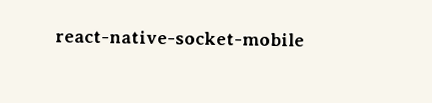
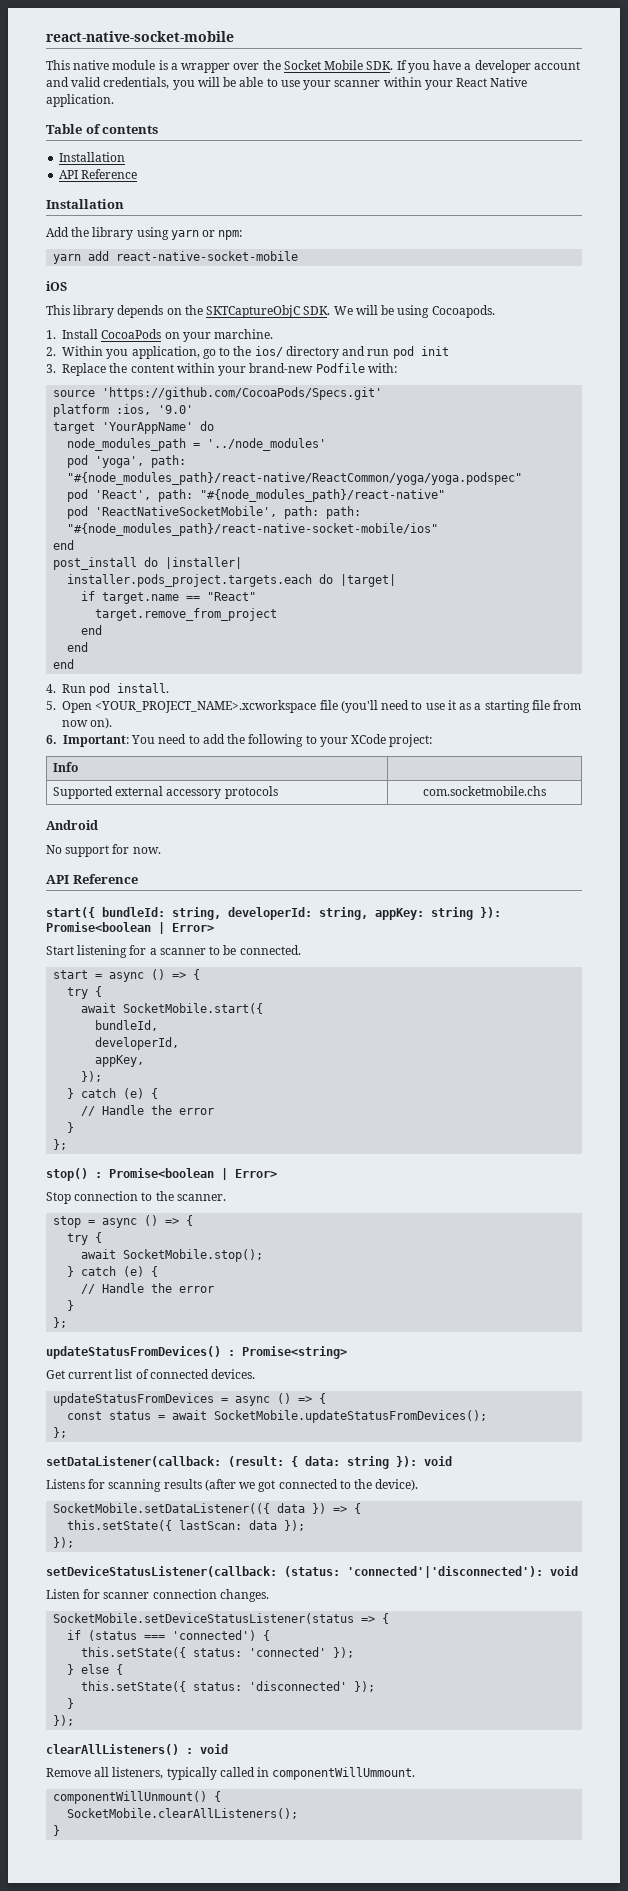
[55,29,305,47] react-native-socket-mobile -> [46,31,234,42] [46,60,580,73] [46,77,528,90] [46,94,114,107] [46,124,159,134] [59,152,126,162] [59,169,138,179] [46,199,124,209] [46,227,243,240] [53,251,299,264] [46,281,67,291] [46,305,495,318] [46,329,274,342] [46,346,449,359] [46,363,397,376] [53,387,383,400] [53,404,194,417] [53,421,215,434] [67,438,327,451] [67,455,187,468] [67,472,523,485] [67,489,446,502] [67,506,362,519] [67,523,439,536] [53,540,75,550] [53,557,243,570] [67,574,397,587] [81,591,257,604] [95,608,278,621] [81,625,103,635] [67,642,89,652] [53,659,75,669] [46,683,170,696] [46,700,581,713] [62,717,113,729] [46,734,433,747] [53,762,79,772] [53,786,278,799] [423,786,546,796] [46,820,98,830] [46,844,161,857] [46,874,138,884] [46,907,501,920] [46,922,214,934] [46,945,301,958] [53,969,201,982] [67,986,103,999] [81,1003,264,1014] [95,1020,159,1031] [95,1037,180,1050] [95,1055,145,1067] [81,1071,103,1082] [67,1088,159,1099] [81,1105,215,1116] [67,1122,75,1133] [53,1139,68,1150] [46,1168,277,1181] [46,1191,226,1204] [53,1215,194,1228] [67,1232,103,1245] [81,1249,264,1262] [67,1266,159,1277] [81,1283,215,1294] [67,1300,75,1311] [53,1317,68,1328] [46,1346,347,1359] [46,1369,256,1379] [53,1393,327,1406] [67,1410,488,1423] [53,1427,68,1438] [46,1456,452,1469] [46,1479,419,1492] [53,1503,362,1514] [67,1520,306,1531] [53,1537,75,1548] [46,1566,578,1578] [46,1589,269,1602] [53,1613,390,1624] [67,1630,271,1641] [81,1647,355,1658] [67,1664,124,1675] [81,1681,376,1692] [67,1698,75,1709] [53,1715,75,1726] [46,1744,228,1755] [46,1767,416,1780] [53,1791,222,1804] [67,1808,299,1819] [53,1825,61,1836] react-native-socket-mobile // This native module is a wrapper over the Socket Mobile SDK. If you have a developer account and valid credentials, you will be able to use your scanner within your React Native application. // Table of contents // Installation // API Reference // Installation // Add the library using yarn or npm: // yarn add react-native-socket-mobile // iOS // This library depends on the SKTCaptureObjC SDK. We will be using Cocoapods. // 1. Install CocoaPods on your marchine. // 2. Within you application, go to the ios/ directory and run pod init // 3. Replace the content within your brand-new Podfile with: // source 'https://github.com/CocoaPods/Specs.git' // platform :ios, '9.0' // target 'YourAppName' do // node_modules_path = '../node_modules' // pod 'yoga', path: "#{node_modules_path}/react-native/ReactCommon/yoga/yoga.podspec" // pod 'React', path: "#{node_modules_path}/react-native" // pod 'ReactNativeSocketMobile', path: path: "#{node_modules_path}/react-native-socket-mobile/ios" // end // post_install do |installer| // installer.pods_project.targets.each do |target| // if target.name == "React" // target.remove_from_project // end // end // end // 4. Run pod install. // 5. Open <YOUR_PROJECT_NAME>.xcworkspace file (you'll need to use it as a starting file from now on). // 6. Important: You need to add the following to your XCode project: // Info | // Supported external accessory protocols | com.socketmobile.chs // Android // No support for now. // API Reference // start({ bundleId: string, developerId: string, appKey: string }): Promise<boolean | Error> // Start listening for a scanner to be connected. // start = async () => { // try { // await SocketMobile.start({ // bundleId, // developerId, // appKey, // }); // } catch (e) { // // Handle the error // } // }; // stop() : Promise<boolean | Error> // Stop connection to the scanner. // stop = async () => { // try { // await SocketMobile.stop(); // } catch (e) { // // Handle the error // } // }; // updateStatusFromDevices() : Promise<string> // Get current list of connected devices. // updateStatusFromDevices = async () => { // const status = await SocketMobile.updateStatusFromDevices(); // }; // setDataListener(callback: (result: { data: string }): void // Listens for scanning results (after we got connected to the device). // SocketMobile.setDataListener(({ data }) => { // this.setState({ lastScan: data }); // }); // setDeviceStatusListener(callback: (status: 'connected'|'disconnected'): void // Listen for scanner connection changes. // SocketMobile.setDeviceStatusListener(status => { // if (status === 'connected') { // this.setState({ status: 'connected' }); // } else { // this.setState({ status: 'disconnected' }); // } // }); // clearAllListeners() : void // Remove all listeners, typically called in componentWillUmmount. // componentWillUnmount() { // SocketMobile.clearAllListeners(); // }

